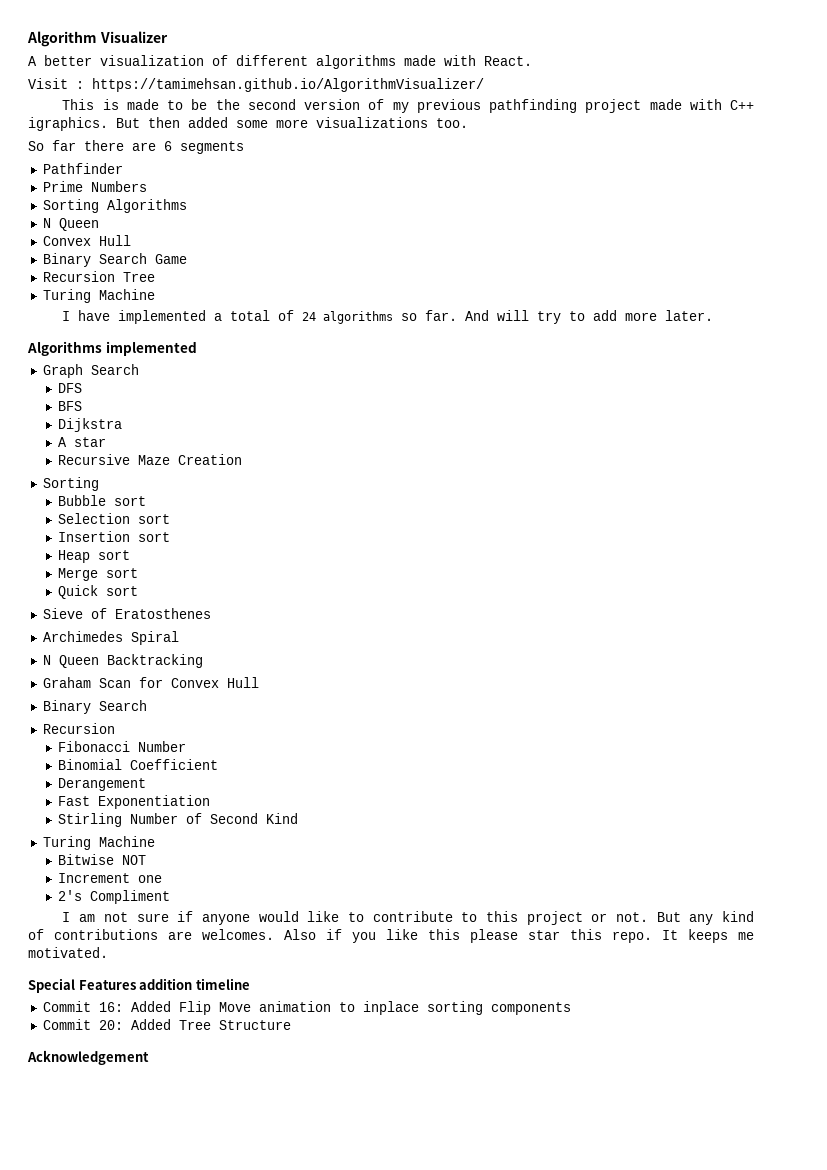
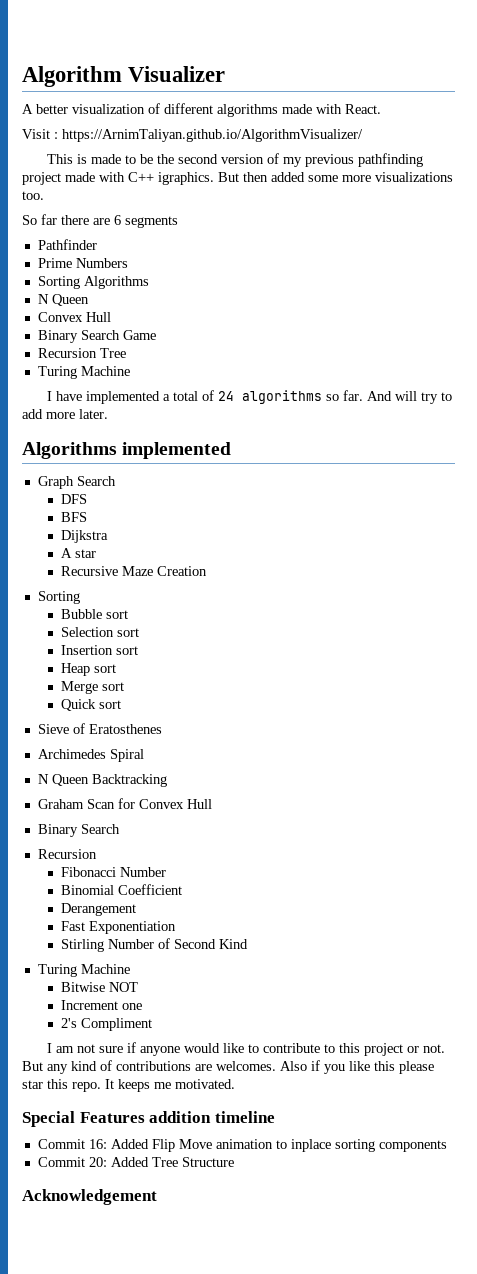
[92,78,484,92] https://tamimehsan.github.io/AlgorithmVisualizer/ -> [62,129,363,142] https://ArnimTaliyan.github.io/AlgorithmVisualizer/

